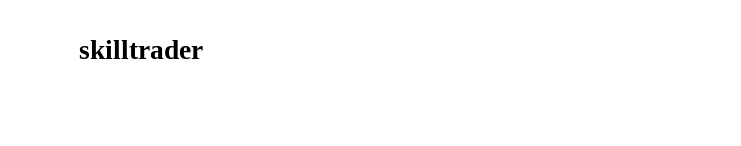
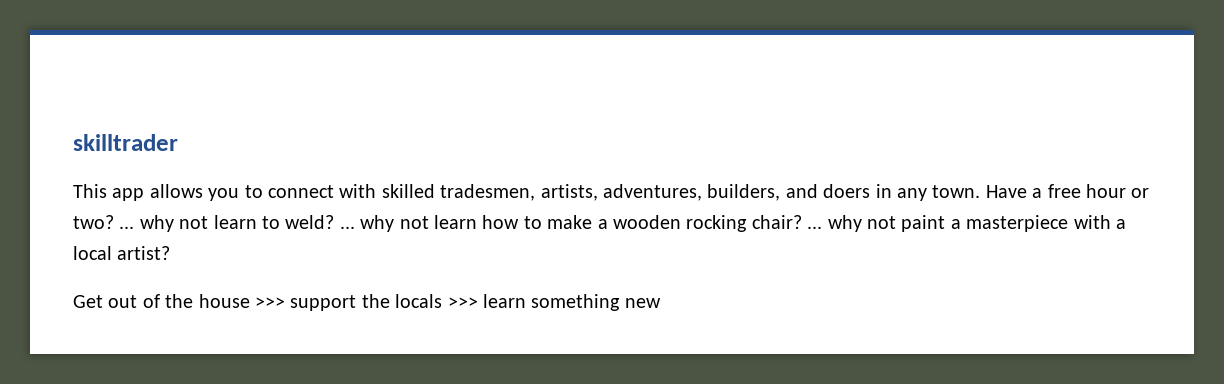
(203, 49) none -> [73,184,1150,201] [73,215,1126,232] [73,246,171,260] [73,294,661,311] // This app allows you to connect with skilled tradesmen, artists, adventures, builders, and doers in any town. Have a free hour or two? ... why not learn to weld? ... why not learn how to make a wooden rocking chair? ... why not paint a masterpiece with a local artist? // Get out of the house >>> support the locals >>> learn something new

